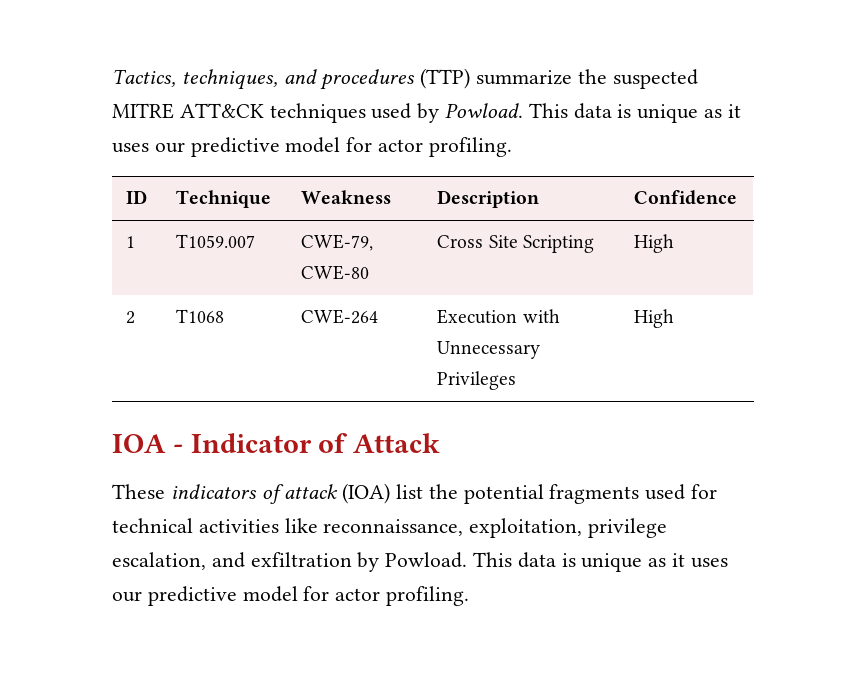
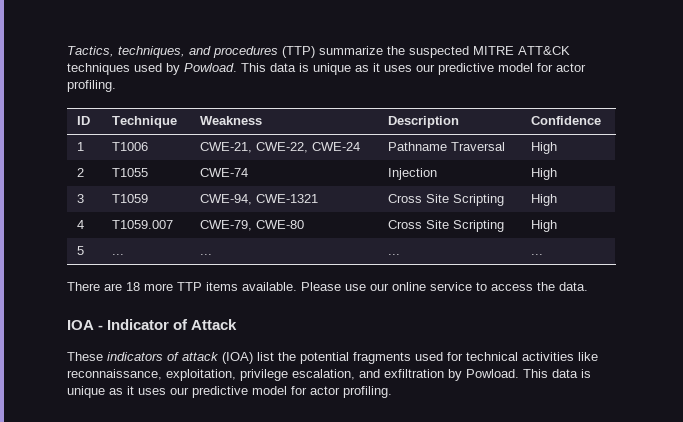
(136, 242) none -> [111,142,148,151] [199,142,360,153] [387,142,505,151] [530,142,557,154] [76,168,84,177] [111,168,148,177] [199,168,248,177] [387,168,437,180] [530,168,557,180] [76,194,84,203] [111,194,148,203] [199,194,318,205] [387,194,504,206] [530,194,557,206] [76,220,84,229] | T1006 | CWE-21, CWE-22, CWE-24 | Pathname Traversal | High // 2 | T1055 | CWE-74 | Injection | High // 3 | T1059 | CWE-94, CWE-1321 | Cross Site Scripting | High // 4
[126,311,136,324] [176,309,225,323] [301,309,379,324] [437,309,560,324] [437,341,541,359] [437,371,517,390] [634,309,675,328] 2 | T1068 | CWE-264 | Execution with Unnecessary Privileges | High -> [76,246,84,255] [111,254,124,255] [199,254,212,255] [387,254,400,255] [530,254,543,255] [67,282,588,291] 5 | ... | ... | ... | ... // There are 18 more TTP items available. Please use our online service to access the data.

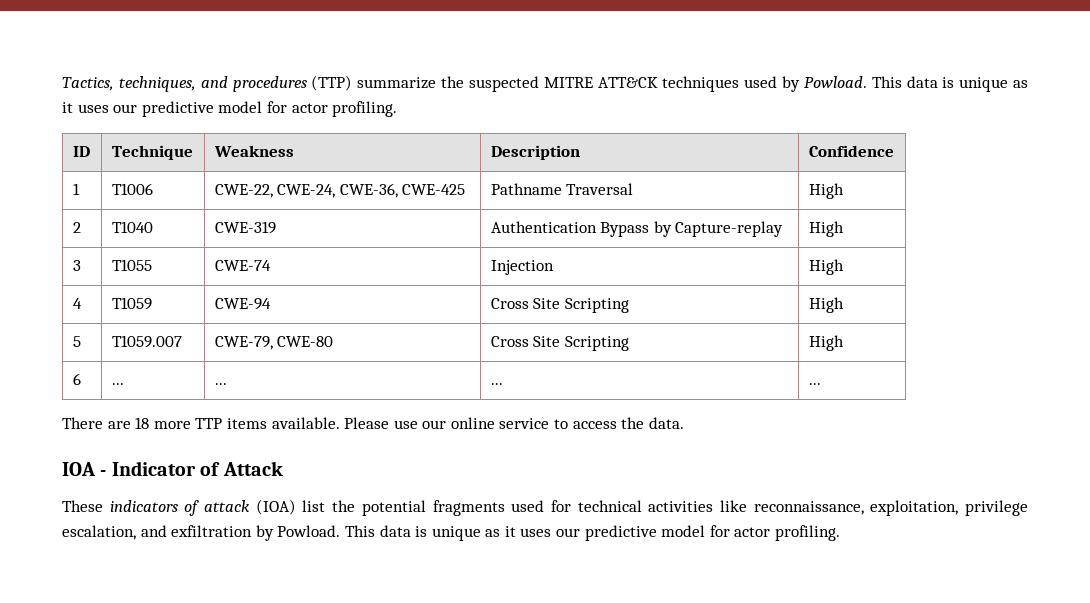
[199,142,360,153] CWE-21, CWE-22, CWE-24 -> [214,183,466,198] CWE-22, CWE-24, CWE-36, CWE-425
(84, 172) none -> [111,221,153,233] [214,221,276,234] [490,221,784,237] [808,221,844,237] [72,260,81,271] | T1040 | CWE-319 | Authentication Bypass by Capture-replay | High // 3
[76,194,84,203] 3 -> [72,298,82,309] 4
[199,194,318,205] [387,194,504,206] [530,194,557,206] [76,220,84,229] CWE-94, CWE-1321 | Cross Site Scripting | High // 4 -> [214,298,271,310] [490,298,629,313] [808,297,844,313] [72,336,81,347] CWE-94 | Cross Site Scripting | High // 5
[76,246,84,255] 5 -> [72,373,81,385] 6

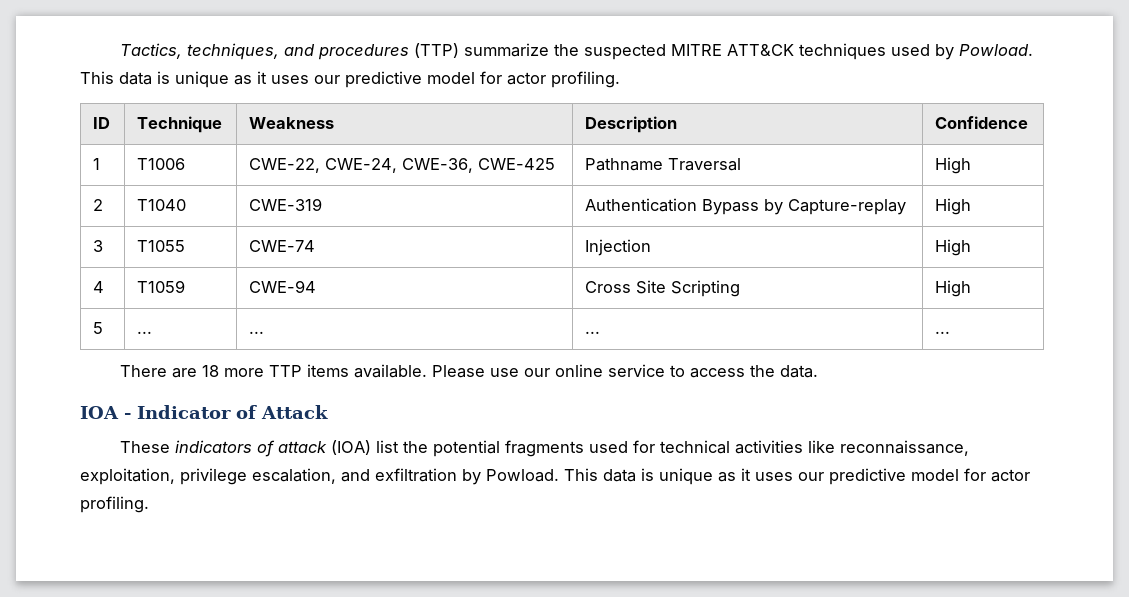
[111,335,182,348] [214,336,334,350] [490,336,629,351] [808,335,844,351] [72,373,81,385] | T1059.007 | CWE-79, CWE-80 | Cross Site Scripting | High // 6 -> (104, 328) none

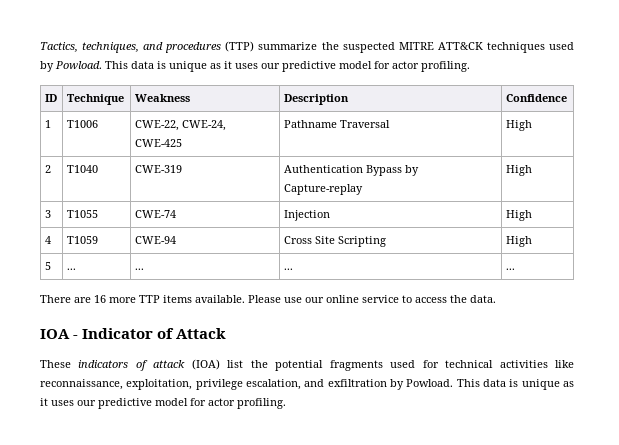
[402,158,474,173] CWE-36, -> (226, 125) none
[202,365,220,377] 18 -> [94,295,106,303] 16

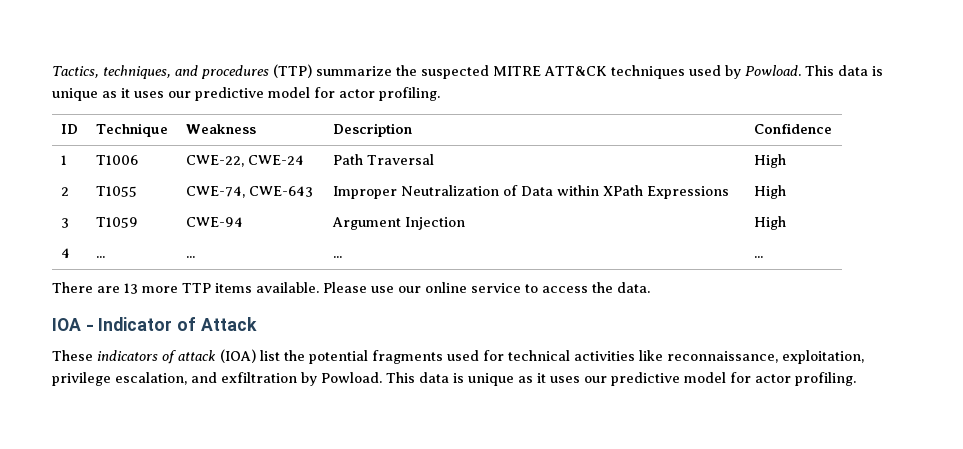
[181,120,226,131] [134,139,182,147] [283,120,337,128] CWE-24, CWE-425 | Pathname -> [247,155,304,165] [332,154,363,165] CWE-24 | Path
[66,165,98,173] [134,165,182,173] [283,165,419,176] [283,184,363,195] T1040 | CWE-319 | Authentication Bypass by Capture-replay -> [95,186,137,197] [185,186,313,198] [332,185,729,199] T1055 | CWE-74, CWE-643 | Improper Neutralization of Data within XPath Expressions
[66,210,98,218] [134,210,176,218] T1055 | CWE-74 | -> [95,217,138,228] [185,217,243,227] [331,217,401,230] T1059 | CWE-94 | Argument
[66,236,98,244] [134,236,176,244] [283,236,386,247] [505,236,532,247] [44,262,51,270] | T1059 | CWE-94 | Cross Site Scripting | High // 5 -> (70, 253) none
[94,295,106,303] 16 -> [124,283,138,294] 13

